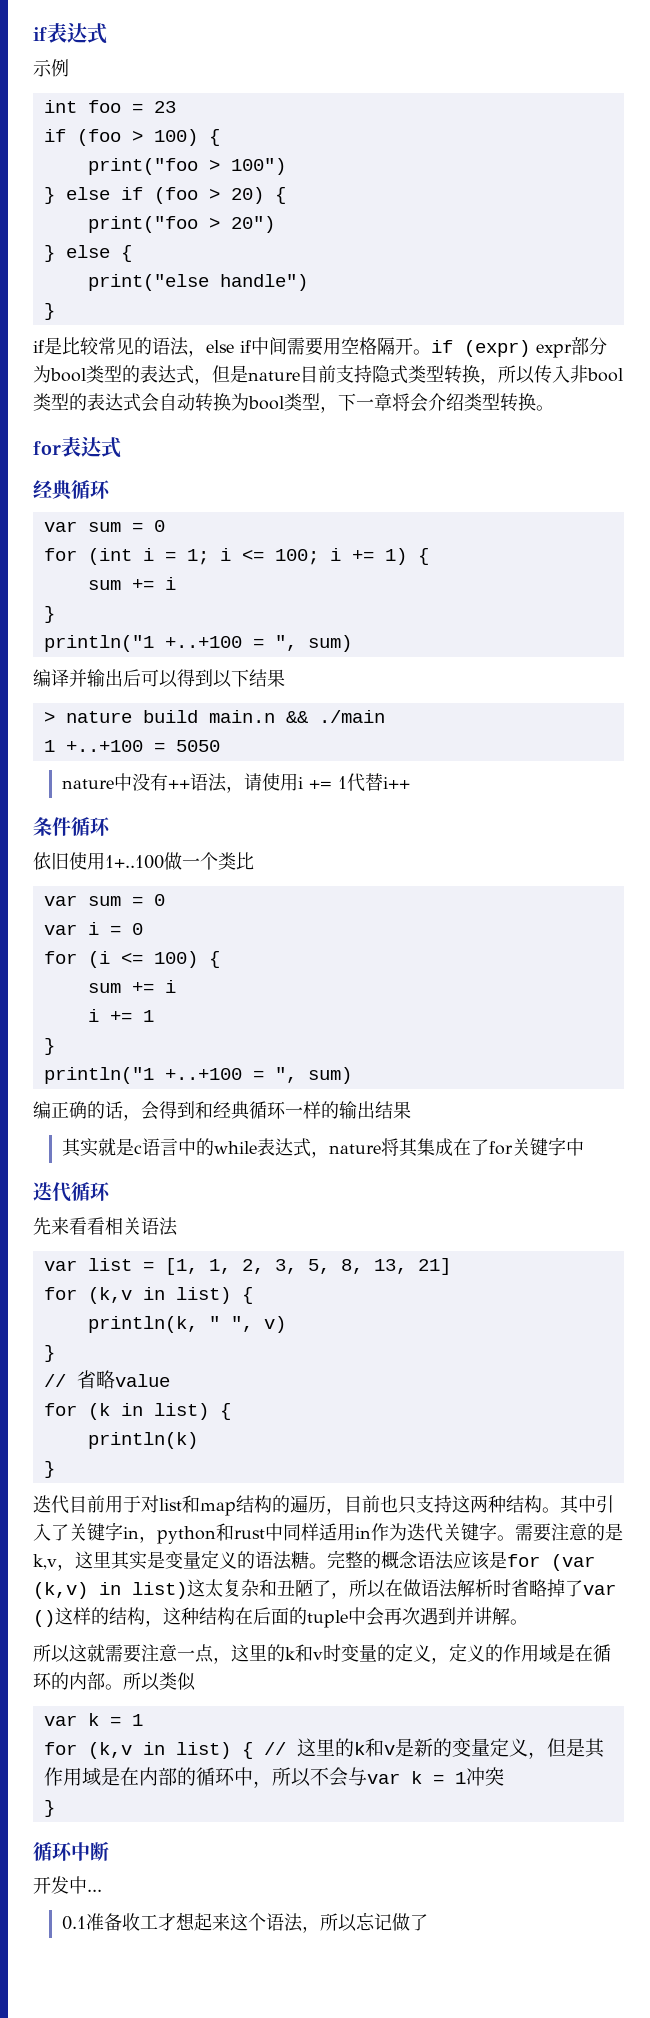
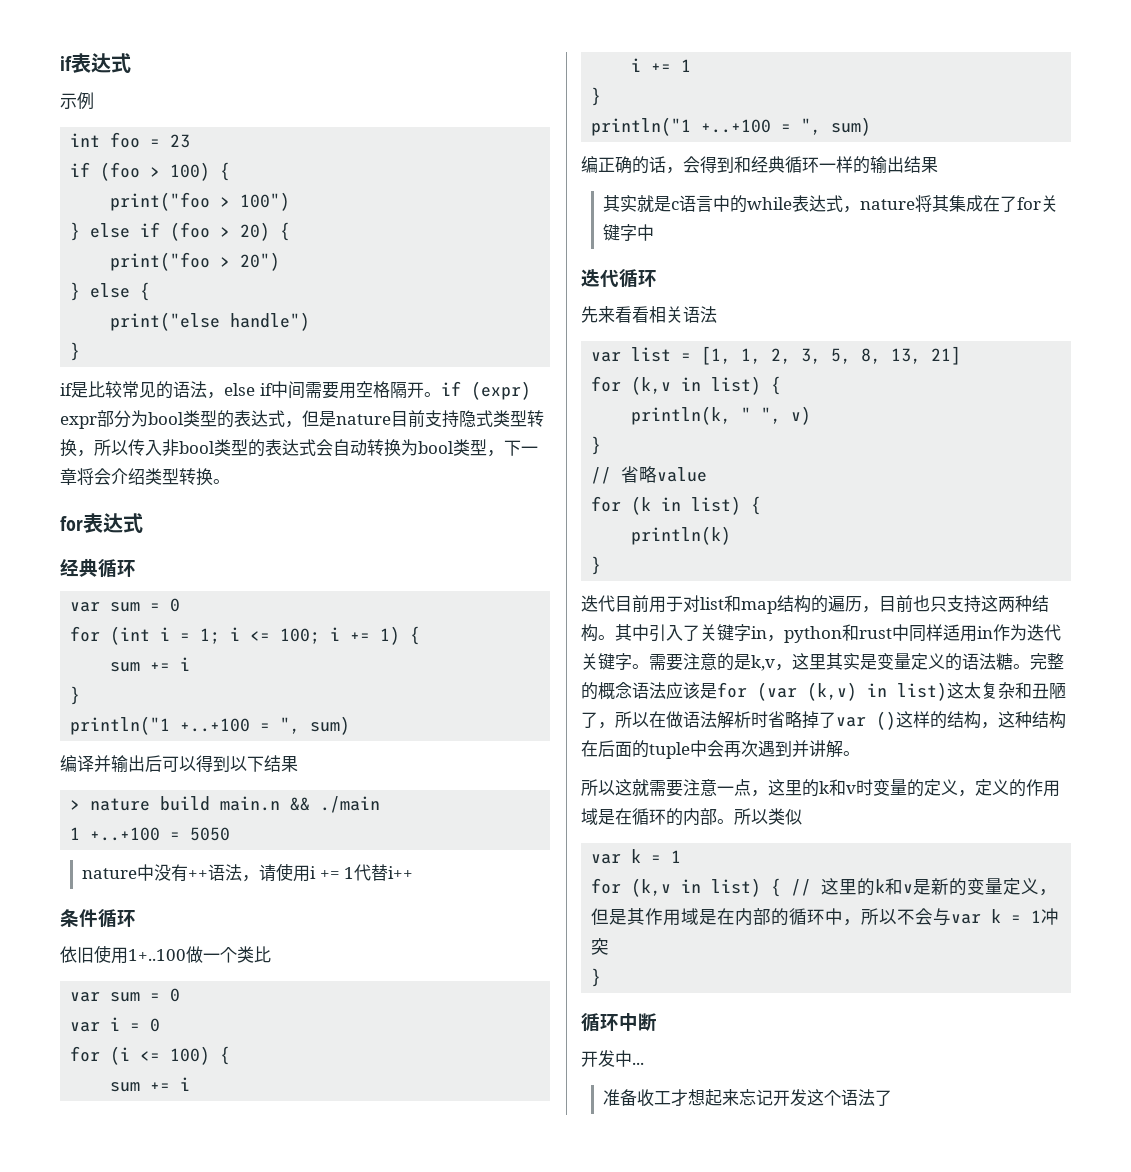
[62,1916,87,1930] 0.1 -> (644, 1063) none
[230,1912,411,1933] 这个语法，所以忘记做 -> [739,1089,876,1106] 忘记开发这个语法

